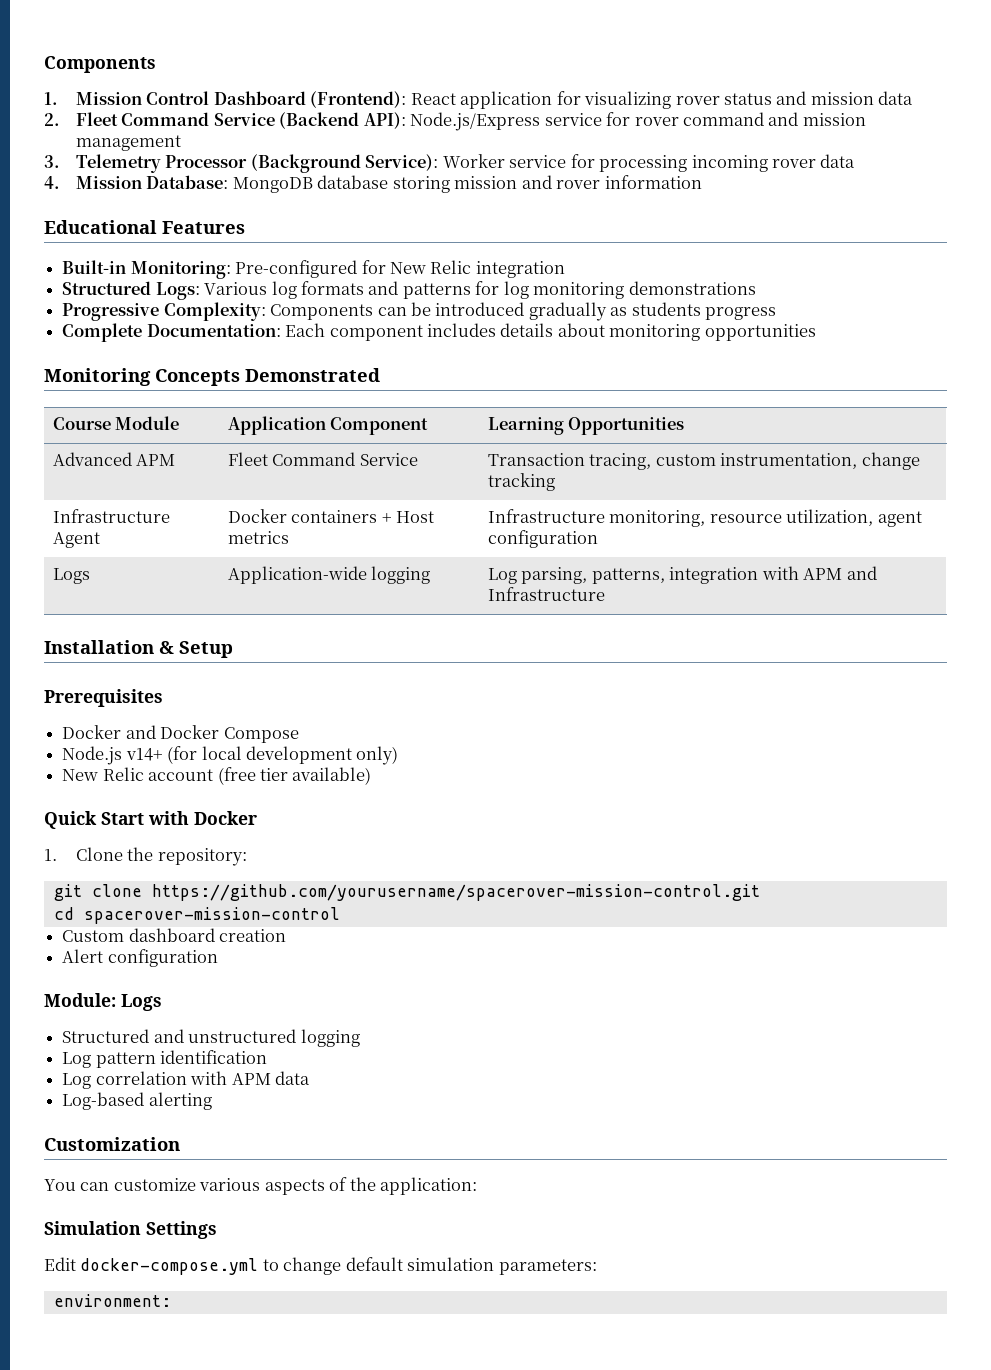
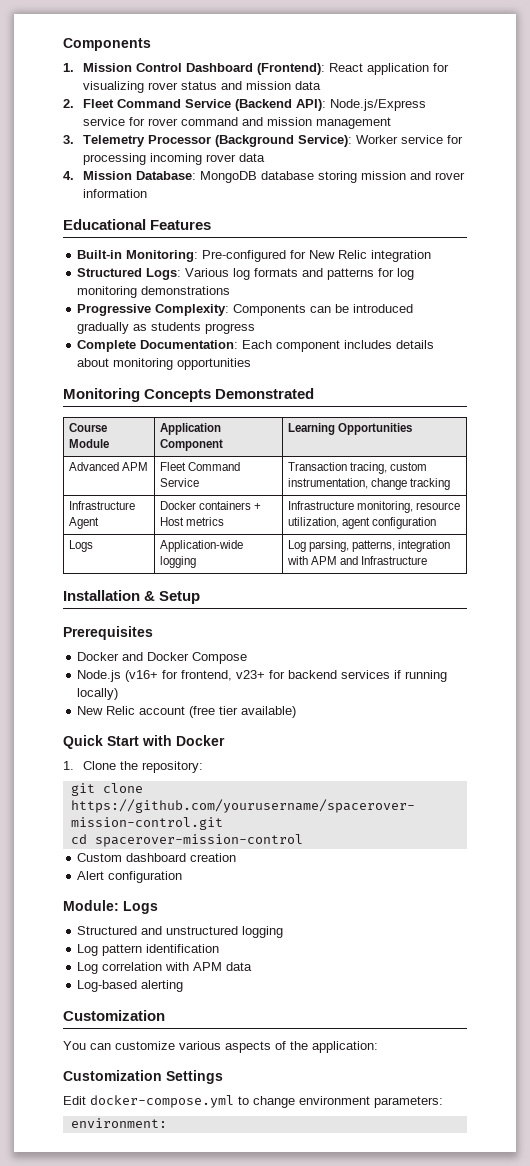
[125,746,399,765] v14+ (for local development only) -> [125,670,448,682] [77,688,119,700] (v16+ for frontend, v23+ for backend services if running locally)
[44,1221,141,1235] Simulation -> [63,1070,162,1081] Customization
[345,1257,495,1271] default simulation -> [299,1096,370,1105] environment

